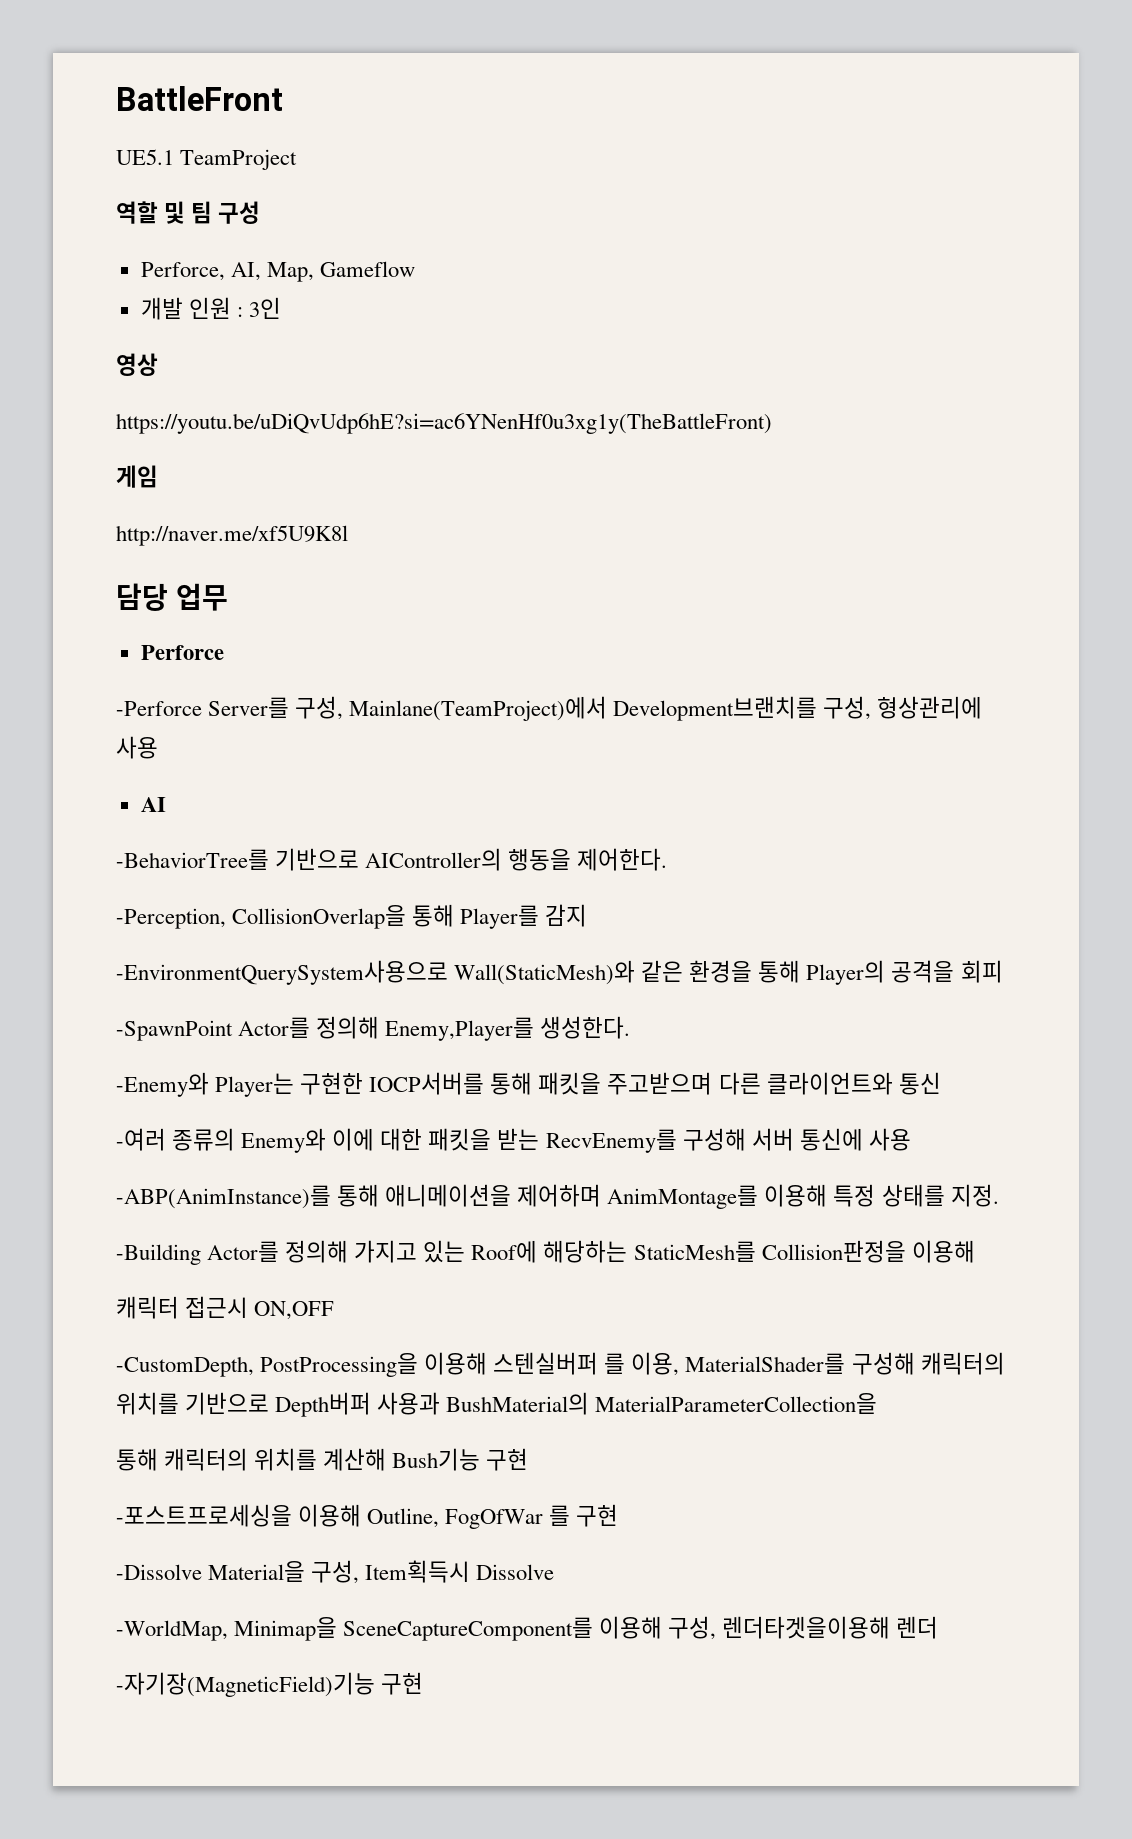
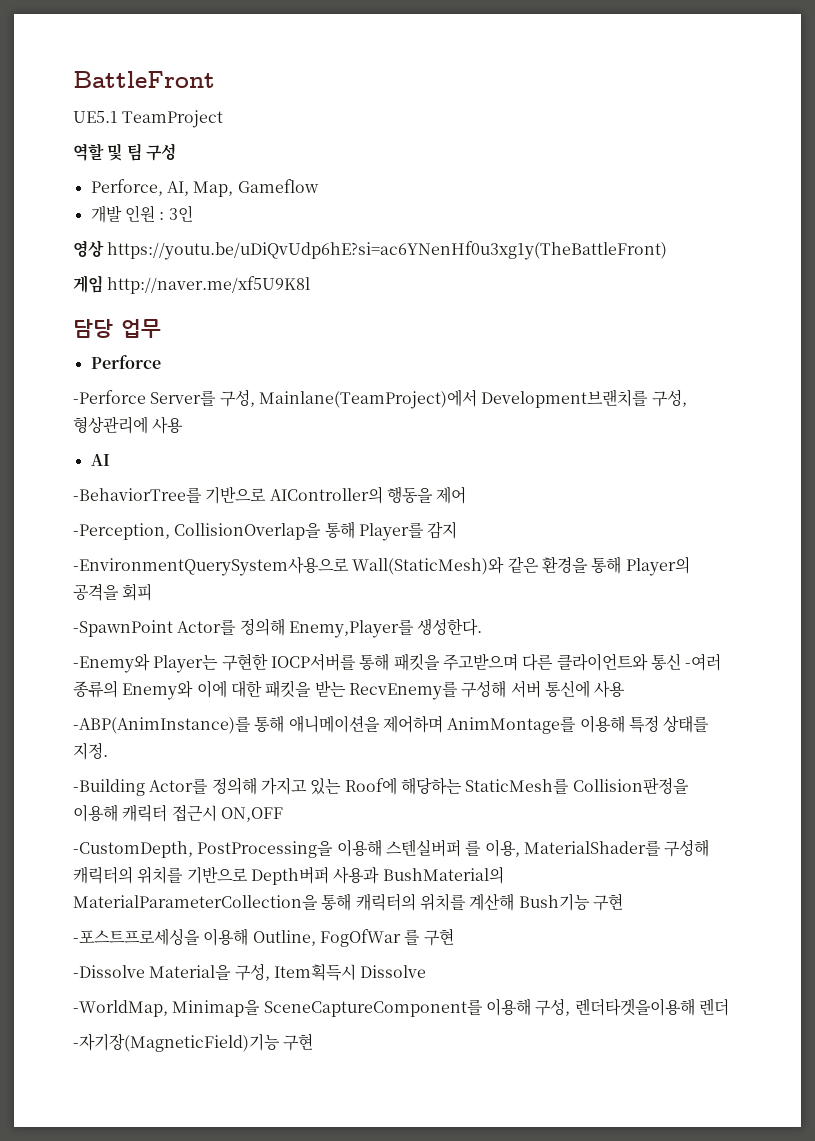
(158, 364) // -> (104, 248) none
(158, 476) // -> (103, 284) none
[577,848,668,871] 제어한다. -> [436,486,467,504] 제어
(941, 1083) // -> (681, 661) none
(975, 1251) // -> (118, 813) none
(878, 1403) // -> (318, 902) none

